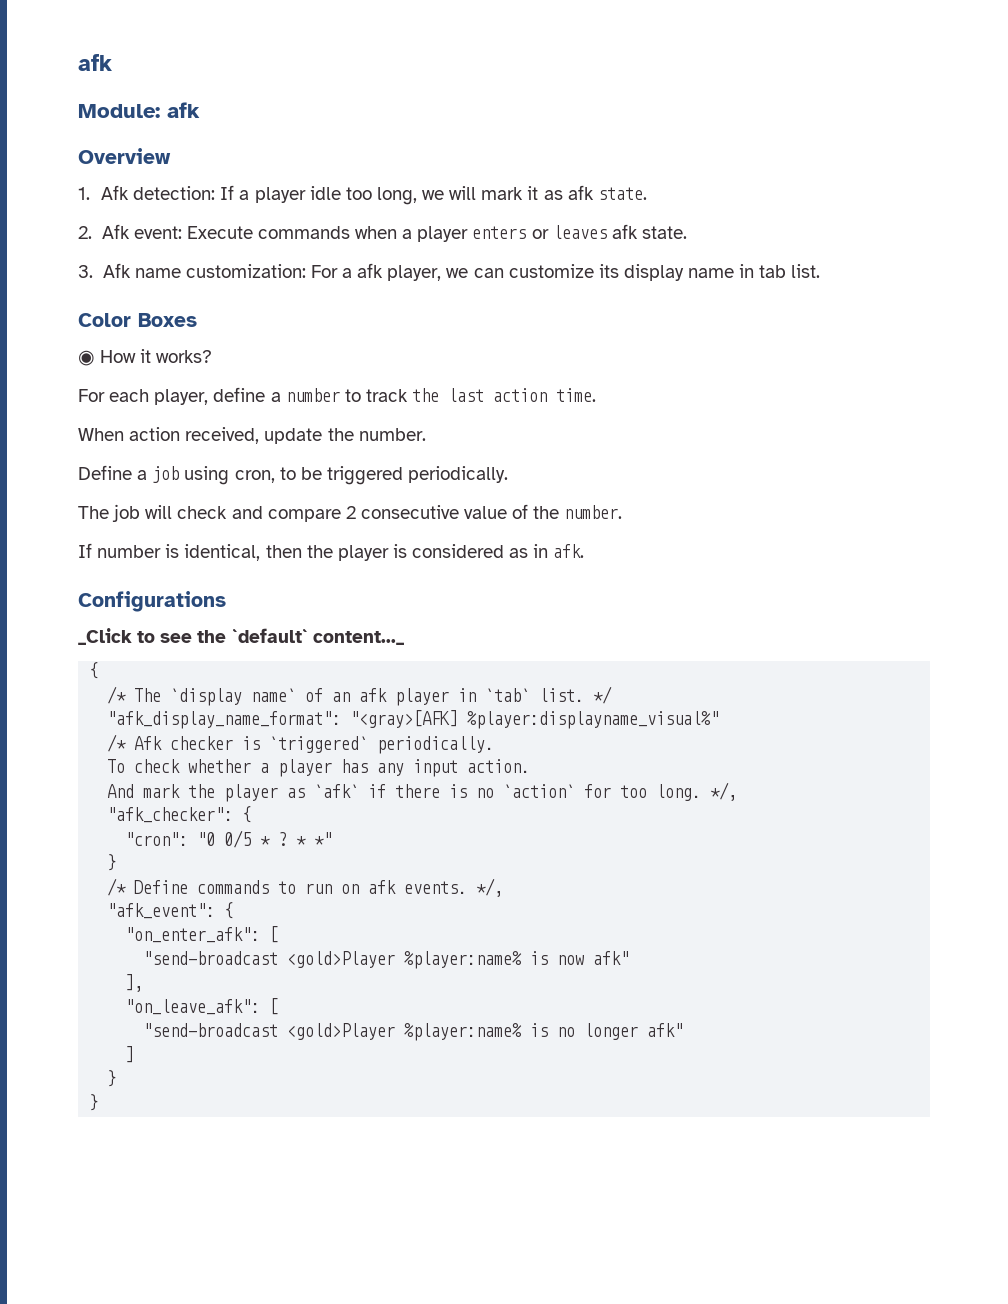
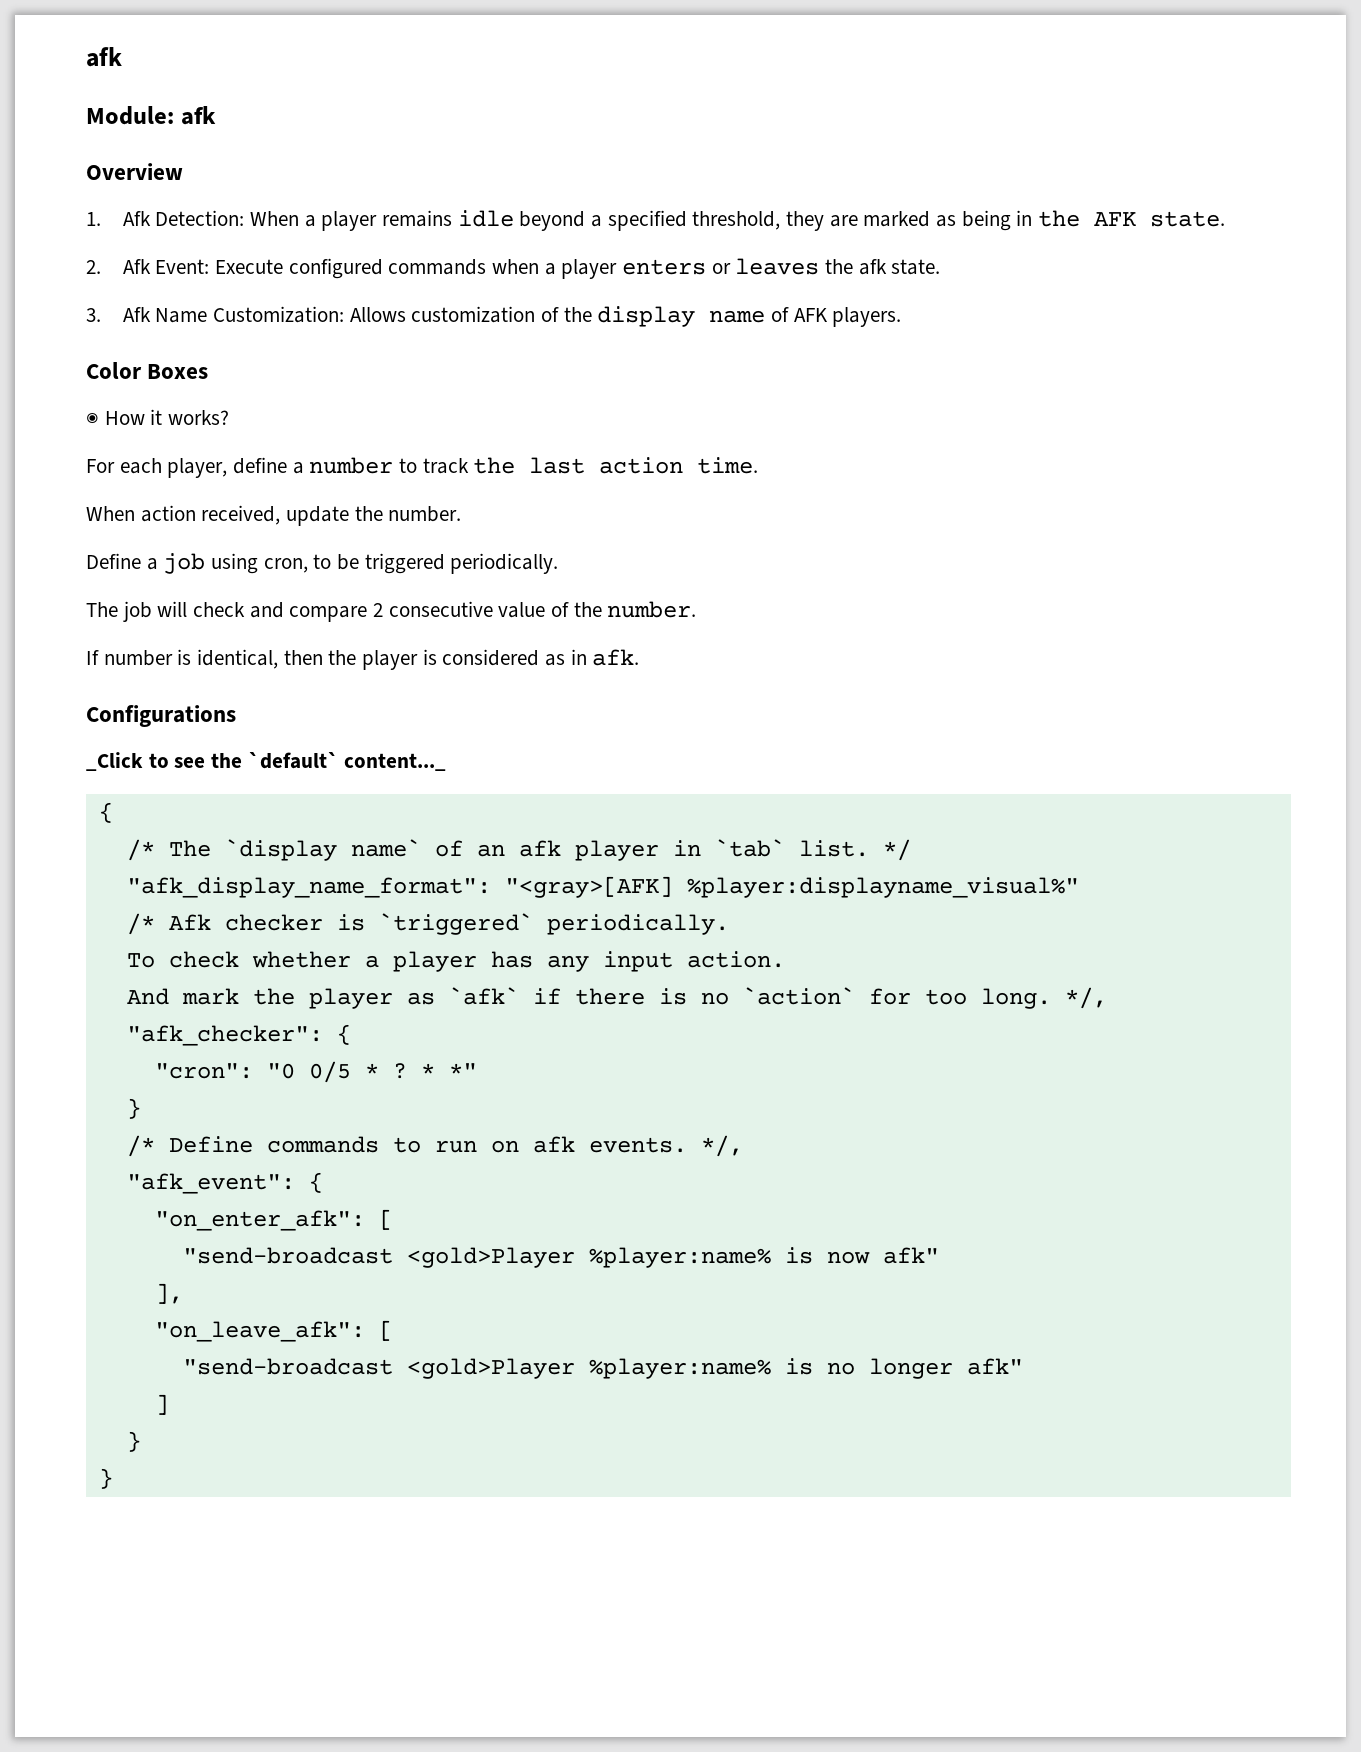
[133,185,594,205] detection: If a player idle too long, we will mark it as afk -> [155,210,1137,231] Detection: When a player remains idle beyond a specified threshold, they are marked as being in the AFK
[133,226,253,239] event: Execute -> [155,258,383,279] Event: Execute configured
(607, 232) none -> [825,259,854,274] the
[134,263,821,281] name customization: For a afk player, we can customize its display name in tab list. -> [155,306,902,327] Name Customization: Allows customization of the display name of AFK players.

